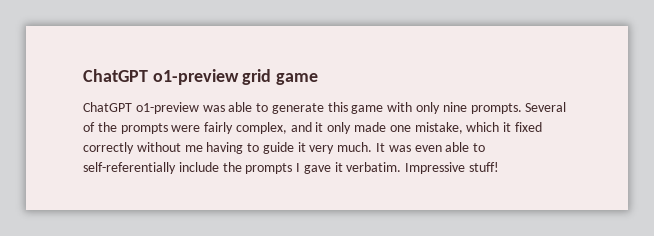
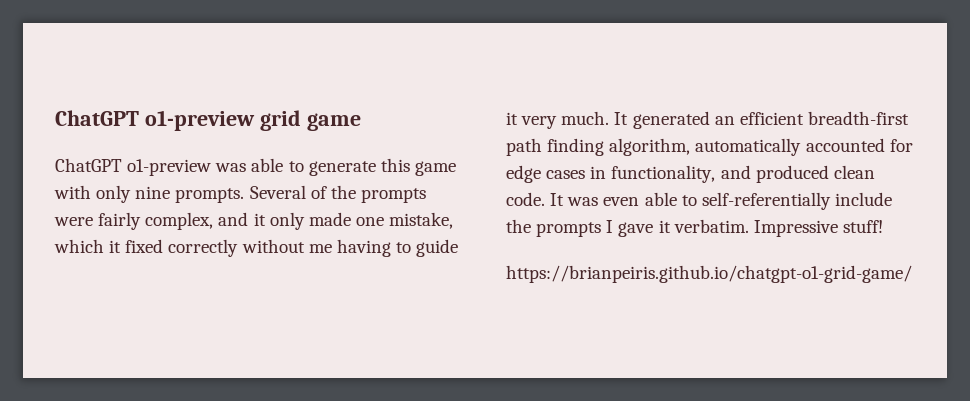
(386, 147) none -> [632,111,909,129] [506,138,913,156] [506,165,875,183] [506,192,565,206] generated an efficient breadth-first path finding algorithm, automatically accounted for edge cases in functionality, and produced clean code. It
(500, 167) none -> [506,265,912,283] // https://brianpeiris.github.io/chatgpt-o1-grid-game/

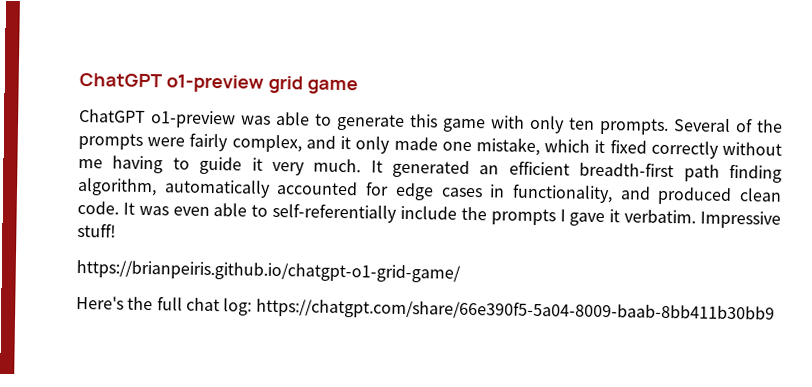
[135,186,171,199] nine -> [569,117,595,130] ten
(912, 274) none -> [76,295,775,324] // Here's the full chat log: https://chatgpt.com/share/66e390f5-5a04-8009-baab-8bb411b30bb9

